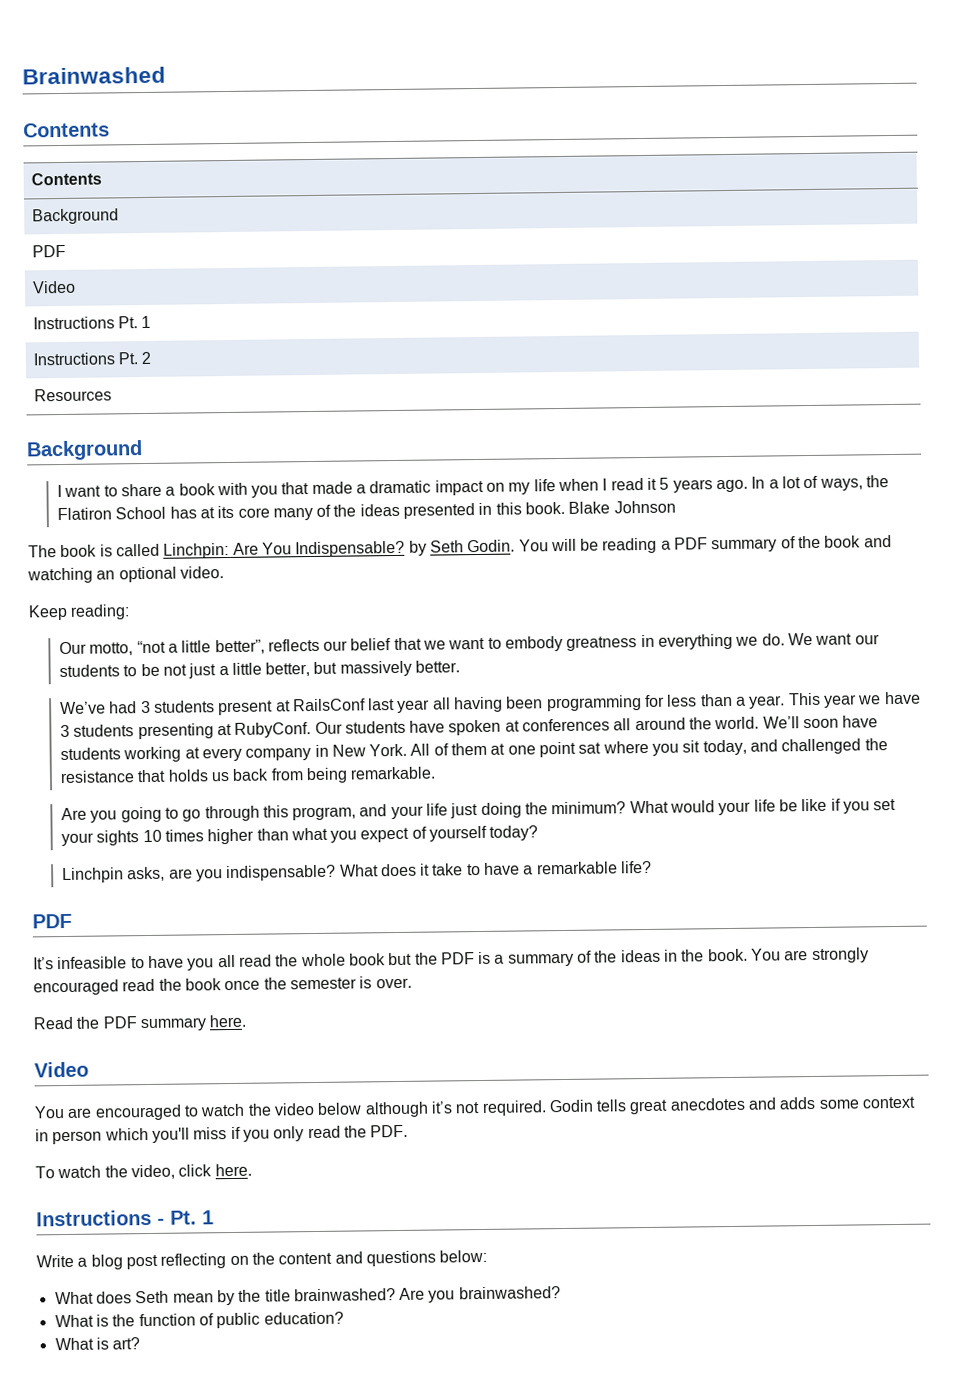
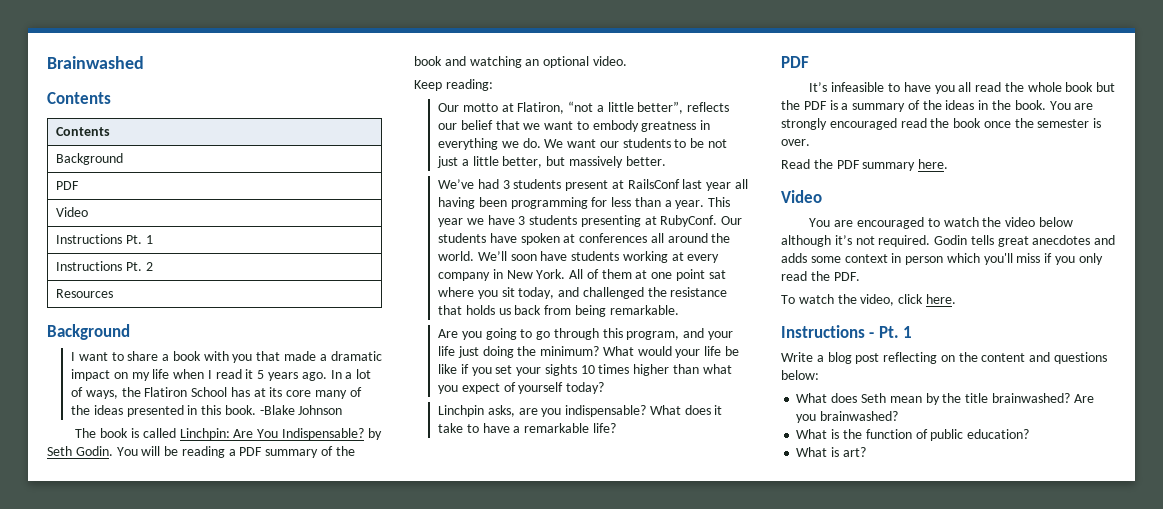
[568,501,611,514] Blake -> [259,405,295,415] -Blake
[89,642,134,656] motto, -> [462,102,565,114] motto at Flatiron,

